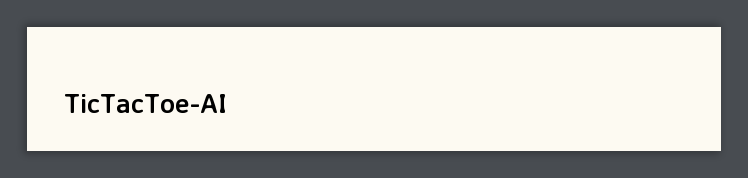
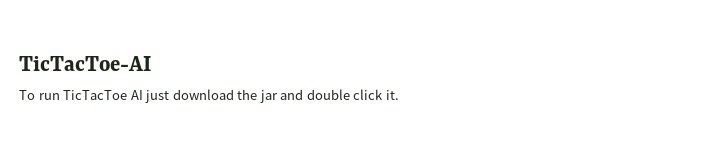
(227, 103) none -> [19,89,399,103] // To run TicTacToe AI just download the jar and double click it.

